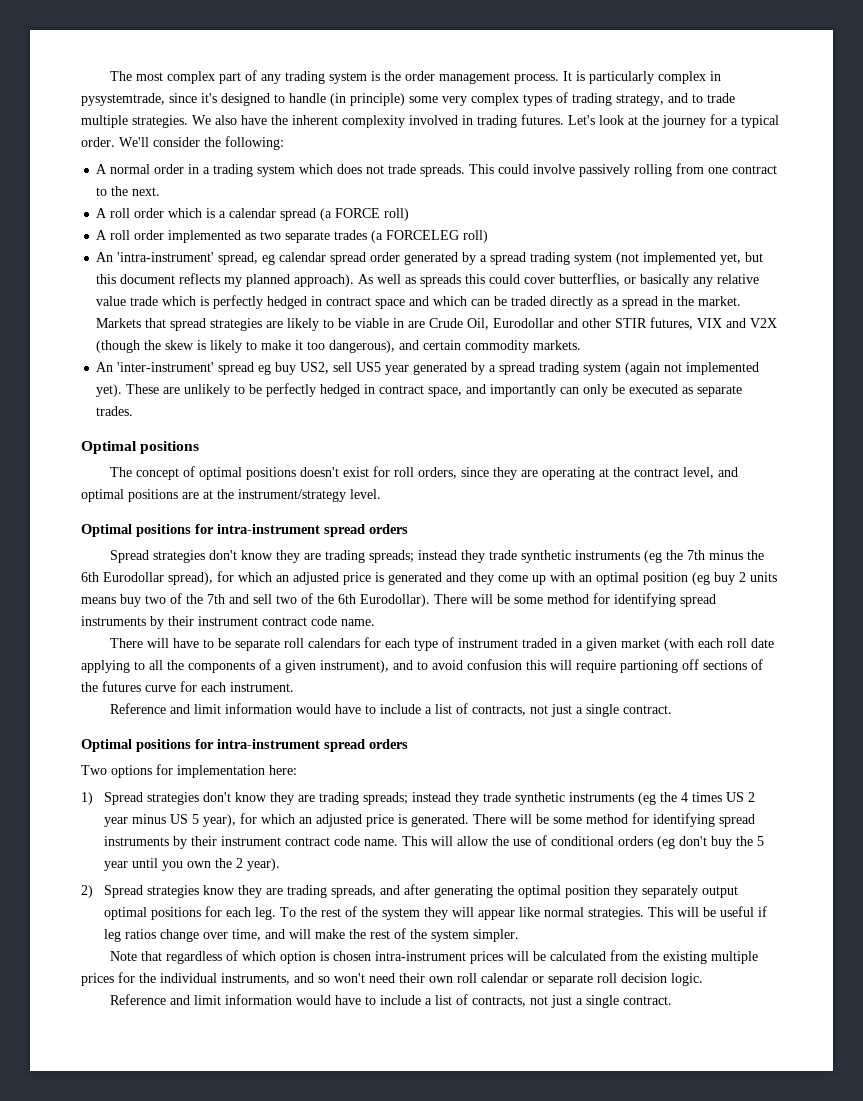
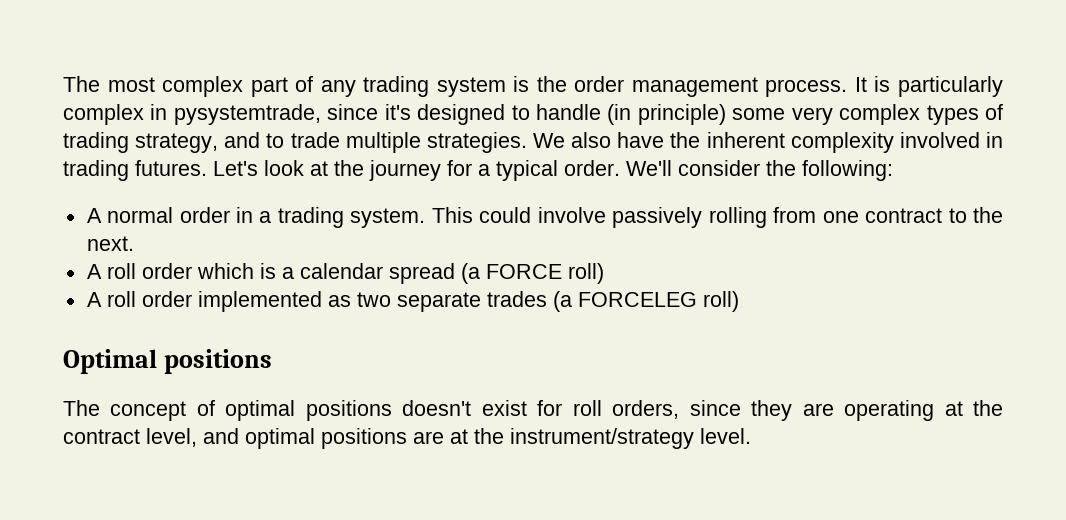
[257,164,466,177] system which does not trade spreads. -> [350,208,426,228] system.
[96,252,764,265] [96,273,760,287] [96,295,742,309] [96,317,778,331] [96,340,582,353] [96,362,760,375] [96,383,743,397] [96,406,134,416] // An 'intra-instrument' spread, eg calendar spread order generated by a spread trading system (not implemented yet, but this document reflects my planned approach). As well as spreads this could cover butterflies, or basically any relative value trade which is perfectly hedged in contract space and which can be traded directly as a spread in the market. Markets that spread strategies are likely to be viable in are Crude Oil, Eurodollar and other STIR futures, VIX and V2X (though the skew is likely to make it too dangerous), and certain commodity markets. // An 'inter-instrument' spread eg buy US2, sell US5 year generated by a spread trading system (again not implemented yet). These are unlikely to be perfectly hedged in contract space, and importantly can only be executed as separate trades. -> (739, 301) none
[81,524,408,537] [109,550,764,563] [81,571,777,585] [81,593,716,607] [81,616,375,629] [109,637,774,651] [81,659,763,673] [81,681,294,692] [109,703,672,717] [81,739,408,752] [81,764,297,778] [81,792,756,805] [104,813,756,827] [104,835,765,849] [104,858,281,871] [81,884,739,898] [104,906,768,920] [104,928,520,942] [109,950,758,964] [81,972,703,986] [109,994,672,1008] // Optimal positions for intra-instrument spread orders // Spread strategies don't know they are trading spreads; instead they trade synthetic instruments (eg the 7th minus the 6th Eurodollar spread), for which an adjusted price is generated and they come up with an optimal position (eg buy 2 units means buy two of the 7th and sell two of the 6th Eurodollar). There will be some method for identifying spread instruments by their instrument contract code name. // There will have to be separate roll calendars for each type of instrument traded in a given market (with each roll date applying to all the components of a given instrument), and to avoid confusion this will require partioning off sections of the futures curve for each instrument. // Reference and limit information would have to include a list of contracts, not just a single contract. // Optimal positions for intra-instrument spread orders // Two options for implementation here: // 1) Spread strategies don't know they are trading spreads; instead they trade synthetic instruments (eg the 4 times US 2 year minus US 5 year), for which an adjusted price is generated. There will be some method for identifying spread instruments by their instrument contract code name. This will allow the use of conditional orders (eg don't buy the 5 year until you own the 2 year). // 2) Spread strategies know they are trading spreads, and after generating the optimal position they separately output optimal positions for each leg. To the rest of the system they will appear like normal strategies. This will be useful if leg ratios change over time, and will make the rest of the system simpler. // Note that regardless of which option is chosen intra-instrument prices will be calculated from the existing multiple prices for the individual instruments, and so won't need their own roll calendar or separate roll decision logic. // Reference and limit information would have to include a list of contracts, not just a single contract. -> (751, 436) none

